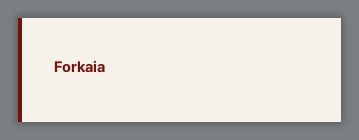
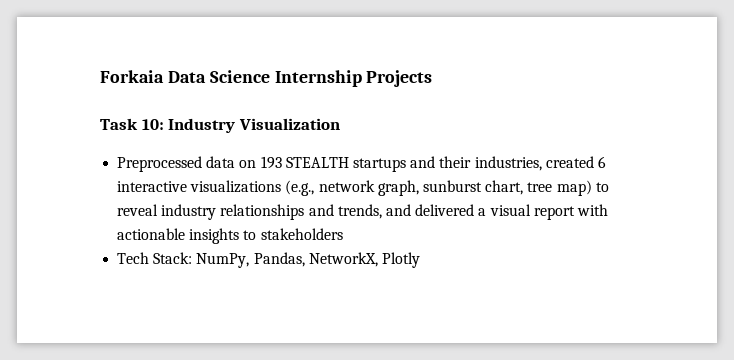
(105, 66) none -> [167,70,433,87] [100,118,340,133] [117,156,606,172] [117,180,609,196] [117,204,608,220] [117,228,343,244] [117,252,420,268] Data Science Internship Projects // Task 10: Industry Visualization // Preprocessed data on 193 STEALTH startups and their industries, created 6 interactive visualizations (e.g., network graph, sunburst chart, tree map) to reveal industry relationships and trends, and delivered a visual report with actionable insights to stakeholders // Tech Stack: NumPy, Pandas, NetworkX, Plotly

